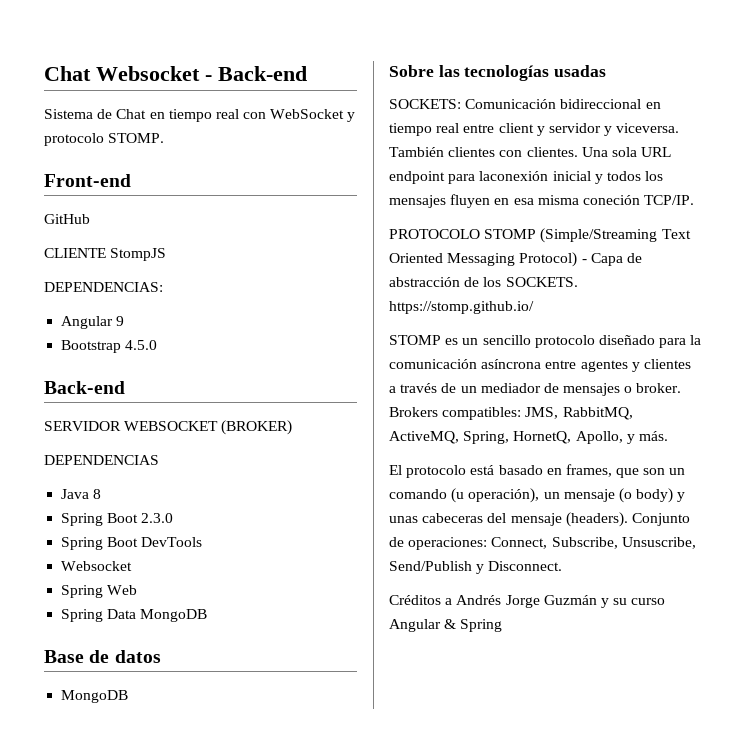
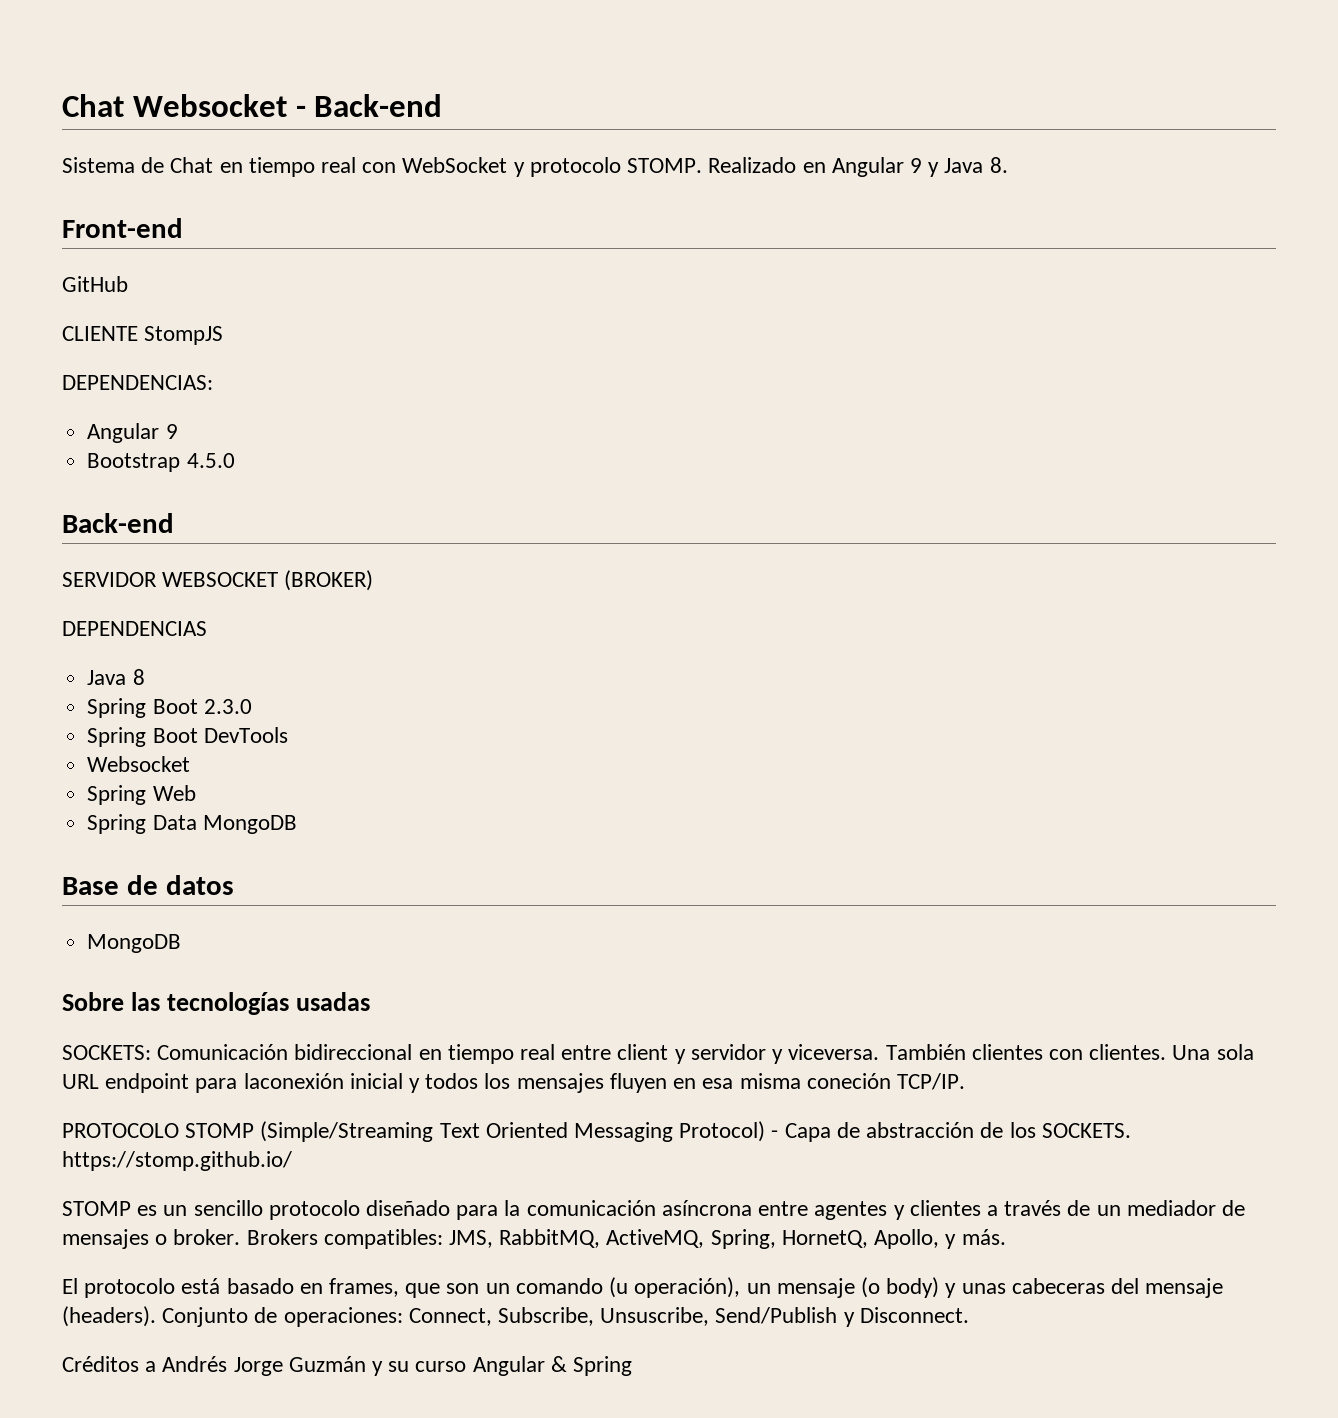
(165, 138) none -> [708,157,1008,177] Realizado en Angular 9 y Java 8.

